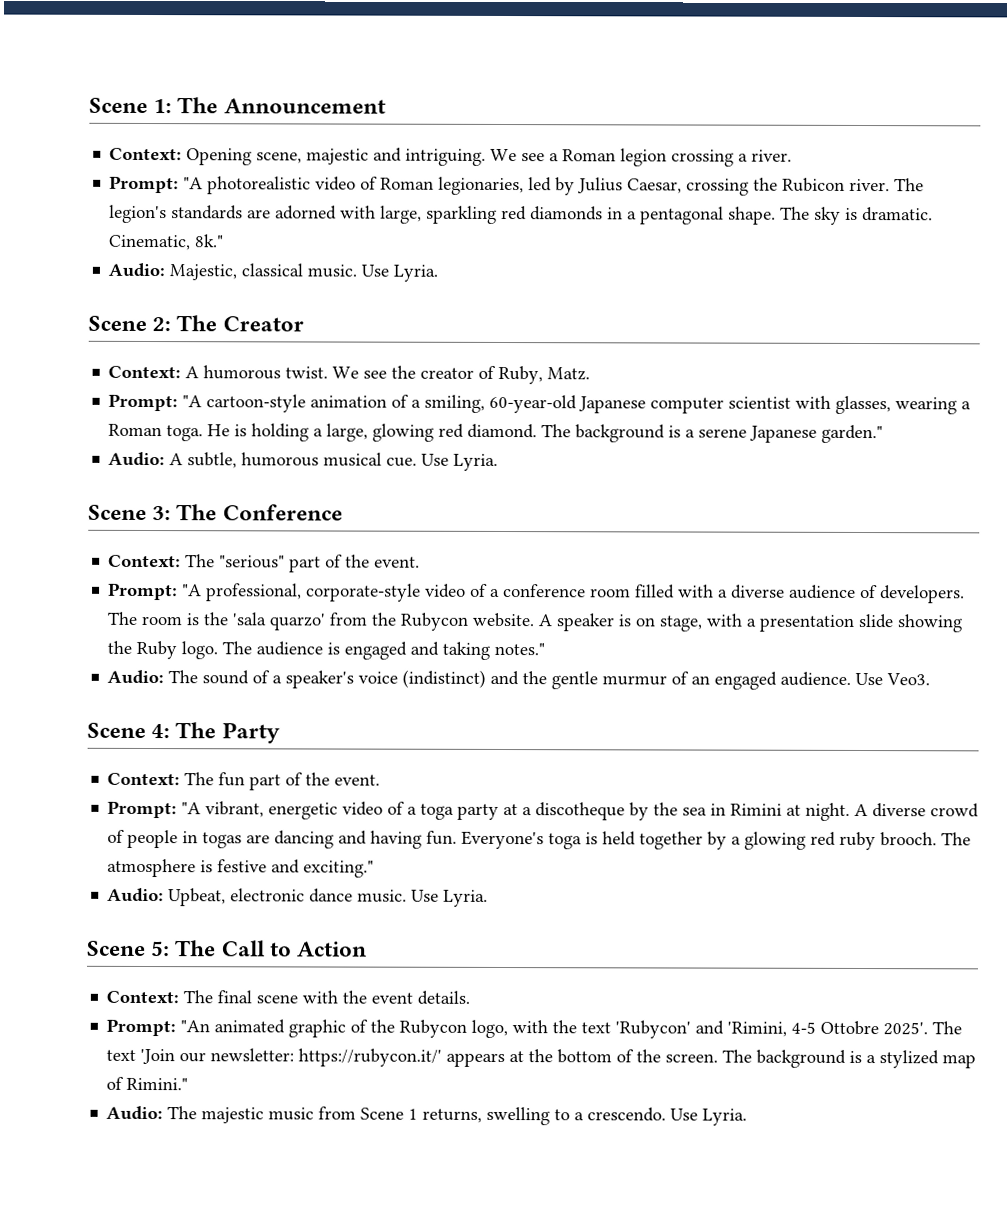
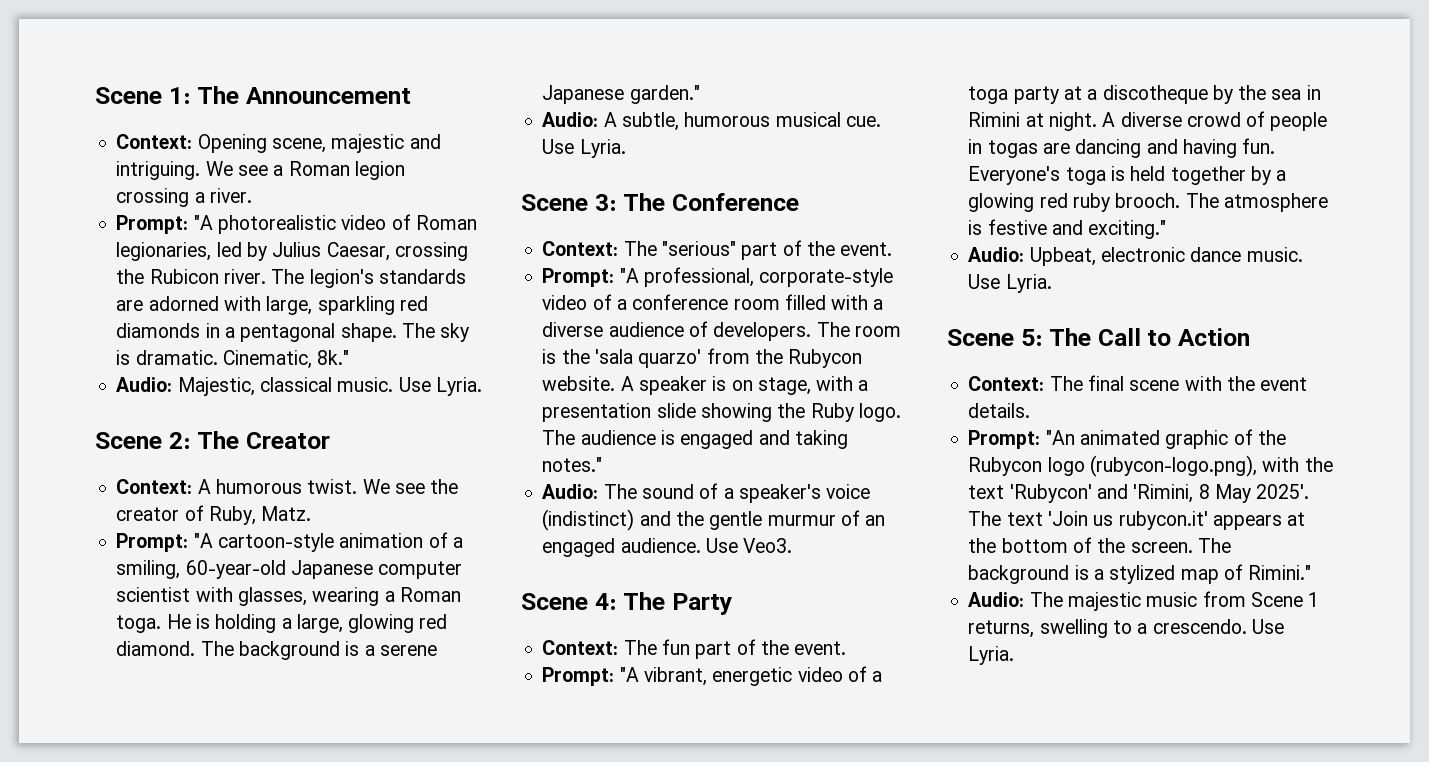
[471,1019,509,1039] logo, -> [1047,455,1257,477] logo (rubycon-logo.png),
[791,1020,880,1036] 4-5 Ottobre -> [1198,484,1251,503] 8 May
[179,1048,443,1067] our newsletter: https://rubycon.it/' -> [1093,511,1208,530] us rubycon.it'

